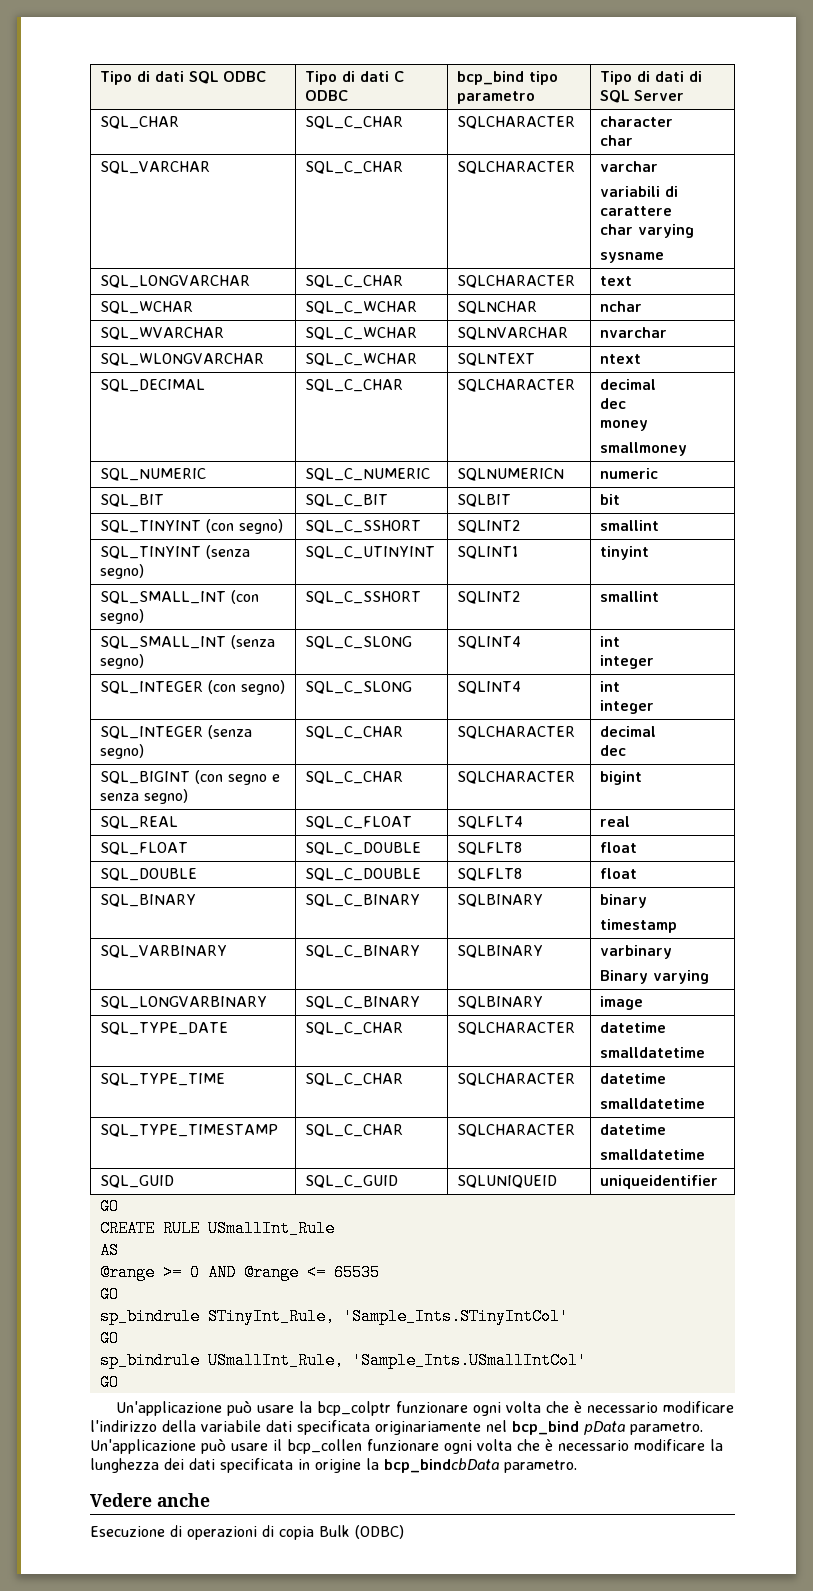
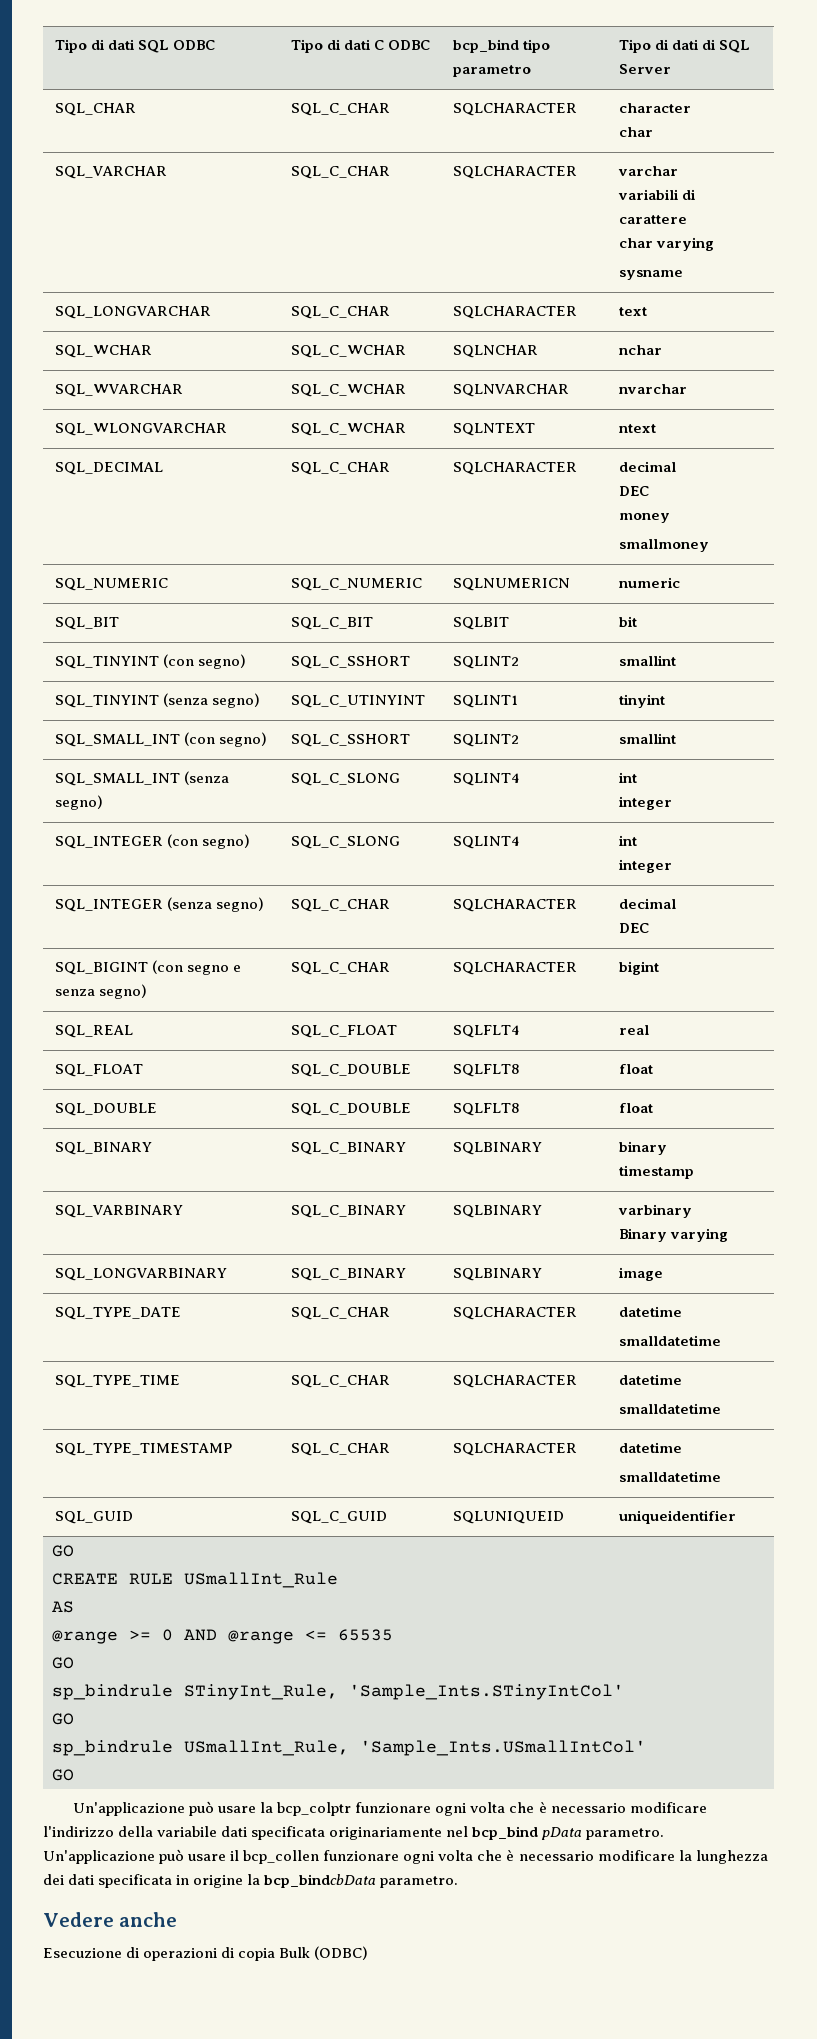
[599,398,626,409] dec -> [618,486,649,496] DEC
[599,745,626,756] dec -> [618,923,649,933] DEC

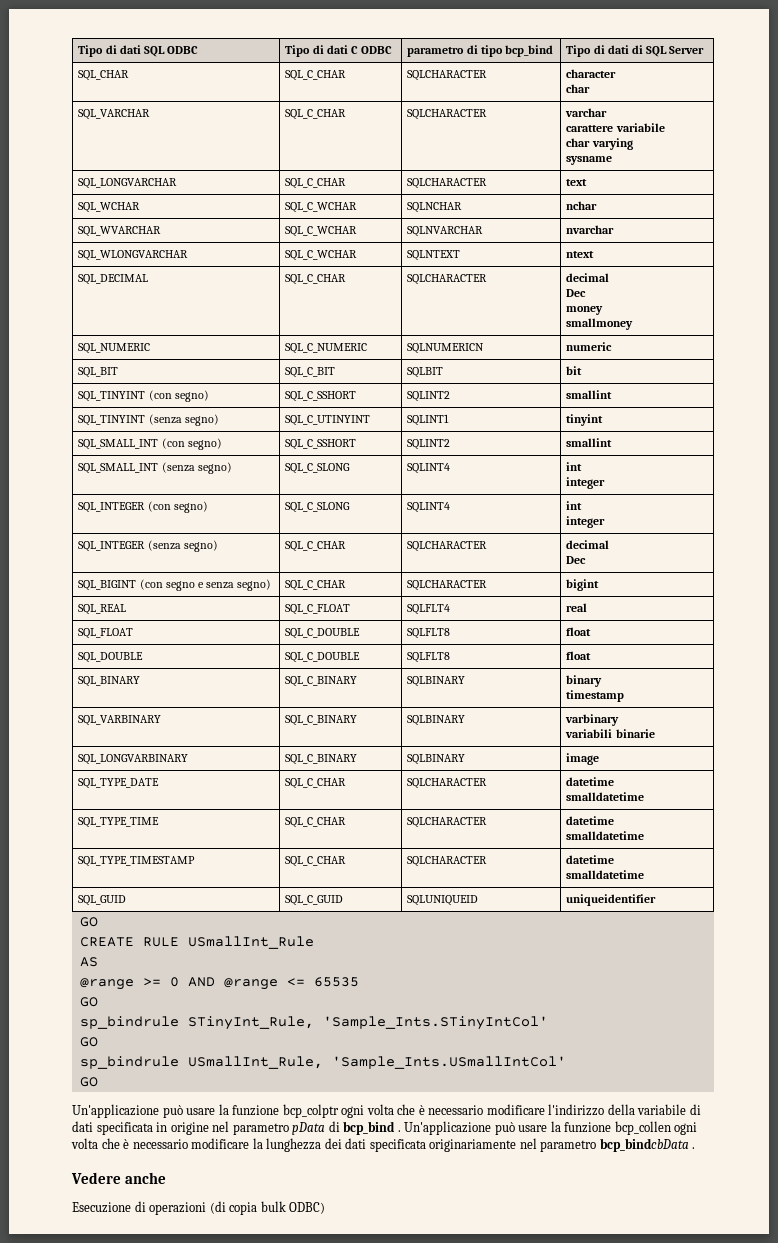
[452,39,550,53] [452,65,531,77] bcp_bind tipo parametro -> [407,45,553,57] parametro di tipo bcp_bind
[617,189,696,200] variabili di -> (608, 112) none
(687, 219) none -> [615,123,665,132] variabile
[618,486,649,496] DEC -> [566,289,587,297] Dec
[618,923,649,933] DEC -> [566,556,587,564] Dec
[618,1228,728,1242] Binary varying -> [565,729,655,738] variabili binarie
[277,1802,432,1816] bcp_colptr funzionare -> [232,1104,339,1118] funzione bcp_colptr
[221,1826,665,1840] [43,1849,400,1864] dati specificata originariamente nel bcp_bind pData parametro. Un'applicazione può usare il bcp_collen funzionare -> [689,1104,701,1115] [72,1121,671,1135] di dati specificata in origine nel parametro pData di bcp_bind . Un'applicazione può usare la funzione bcp_collen
[176,1874,459,1888] in origine la bcp_bindcbData parametro. -> [429,1138,696,1152] originariamente nel parametro bcp_bindcbData .
[221,1946,369,1961] di copia Bulk (ODBC) -> [209,1201,326,1215] (di copia bulk ODBC)

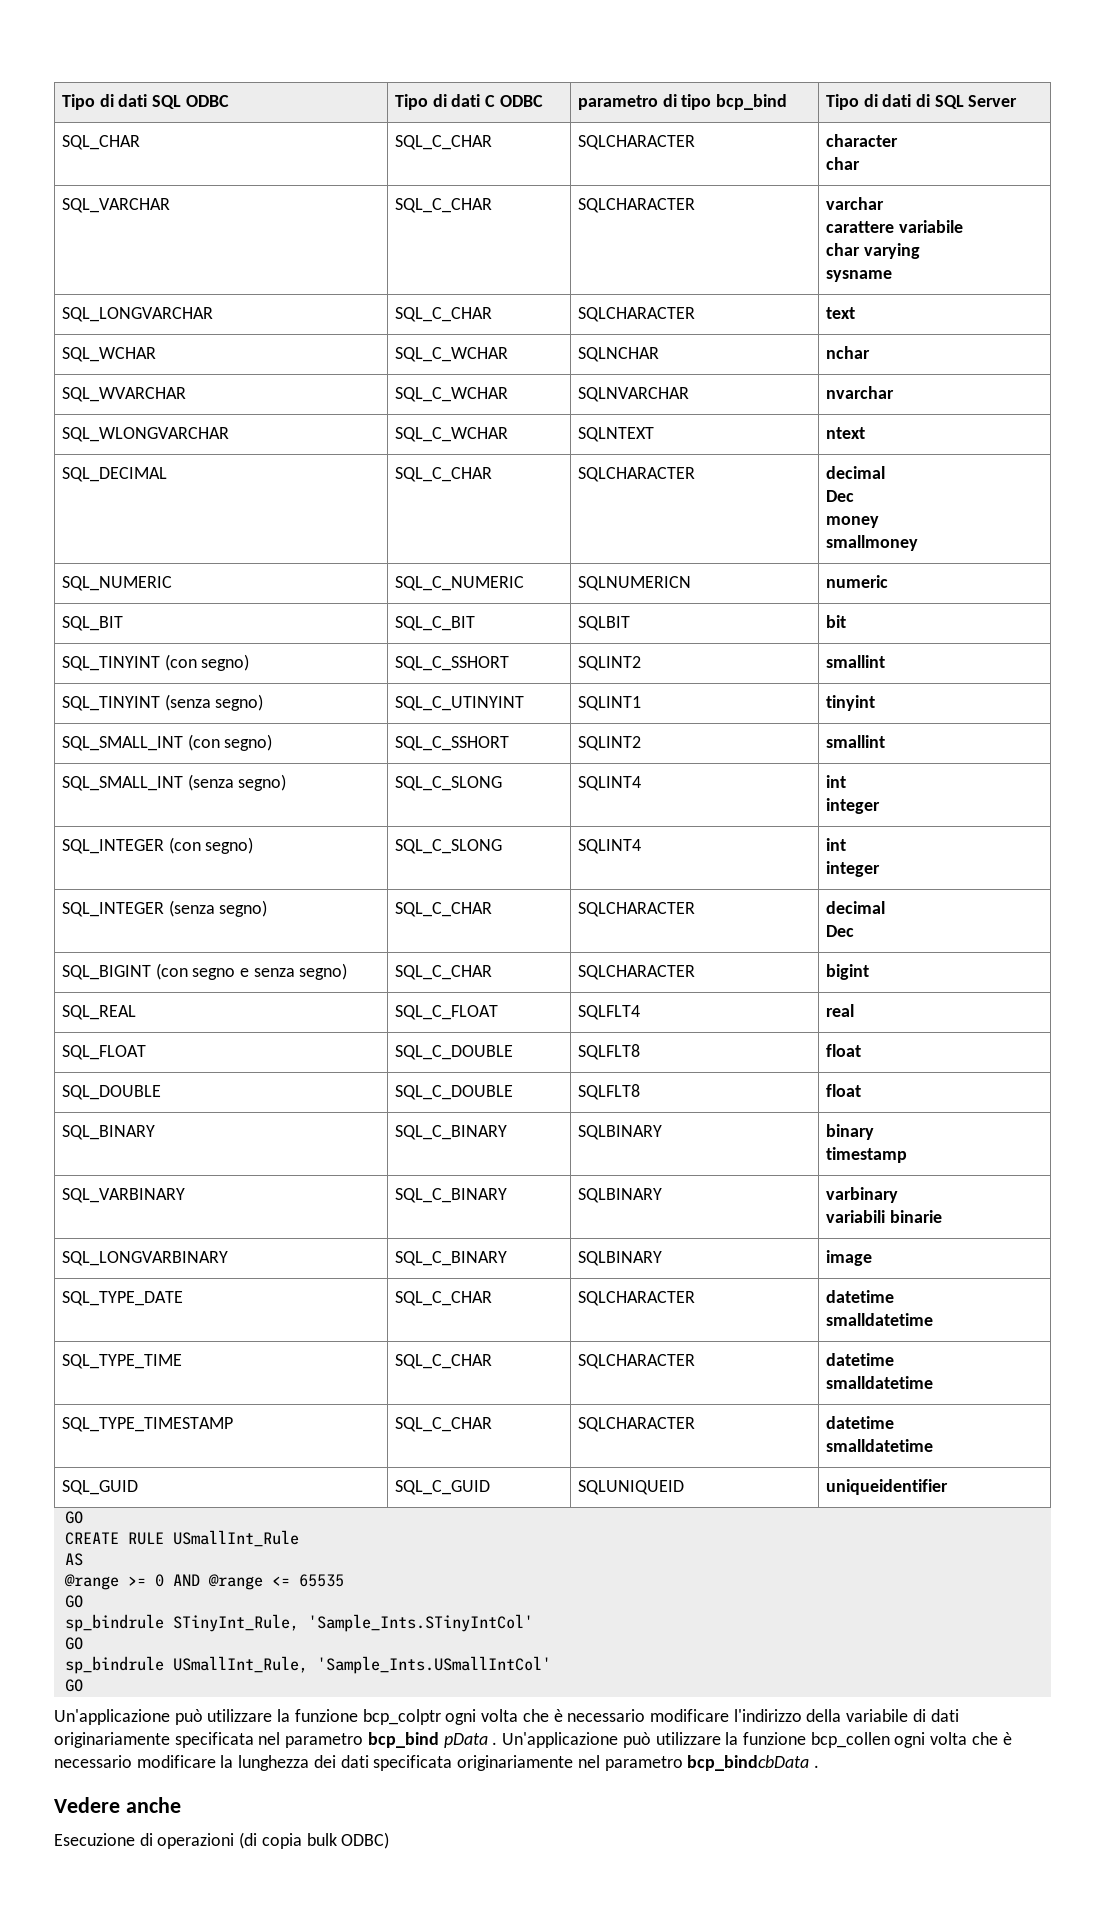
[186,1108,216,1115] usare -> [207,1709,273,1722] utilizzare
[96,1121,396,1135] specificata in origine nel parametro pData di bcp_bind -> [54,1732,488,1748] originariamente specificata nel parametro bcp_bind pData
[518,1125,548,1132] usare -> [655,1732,721,1745] utilizzare

